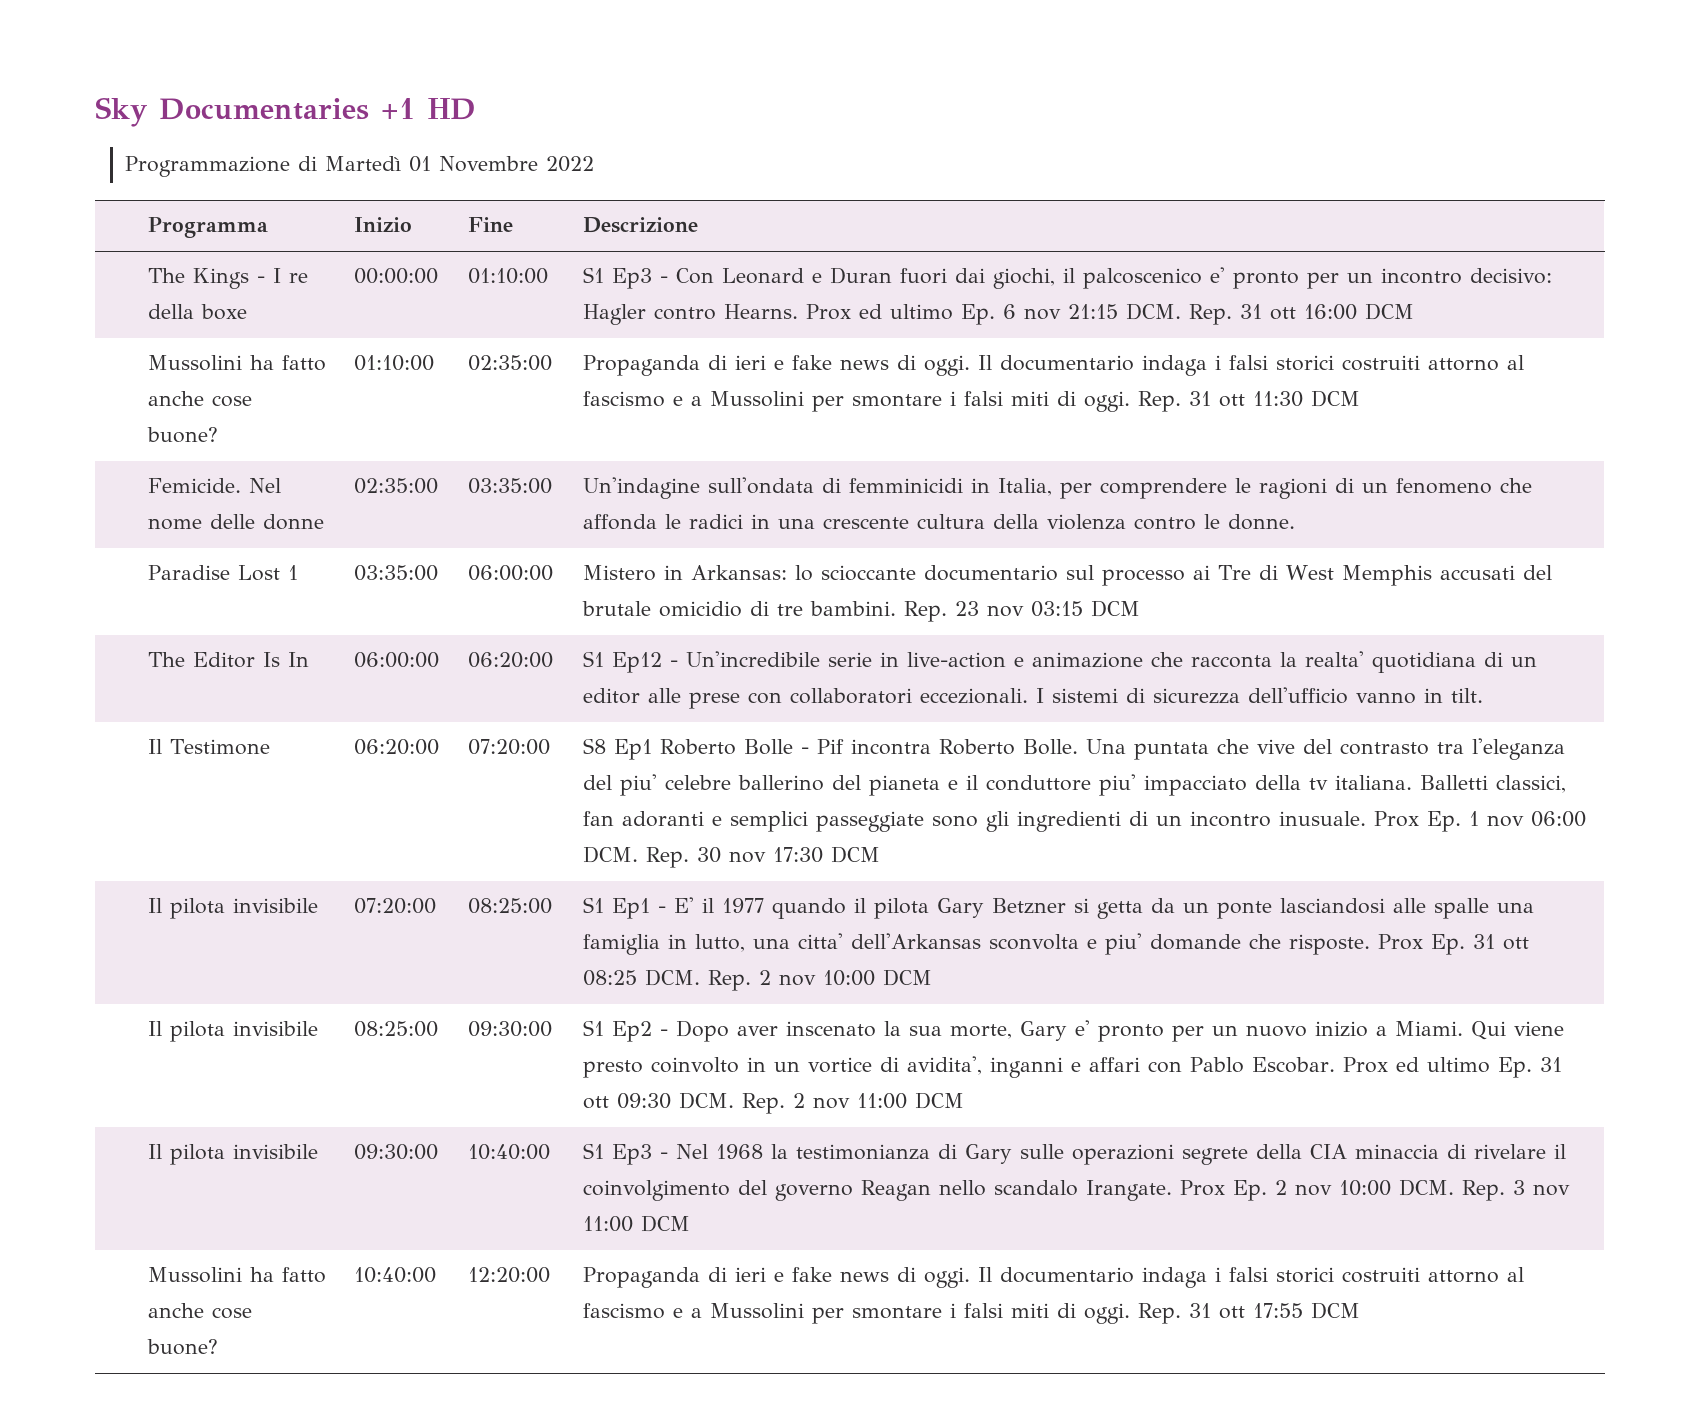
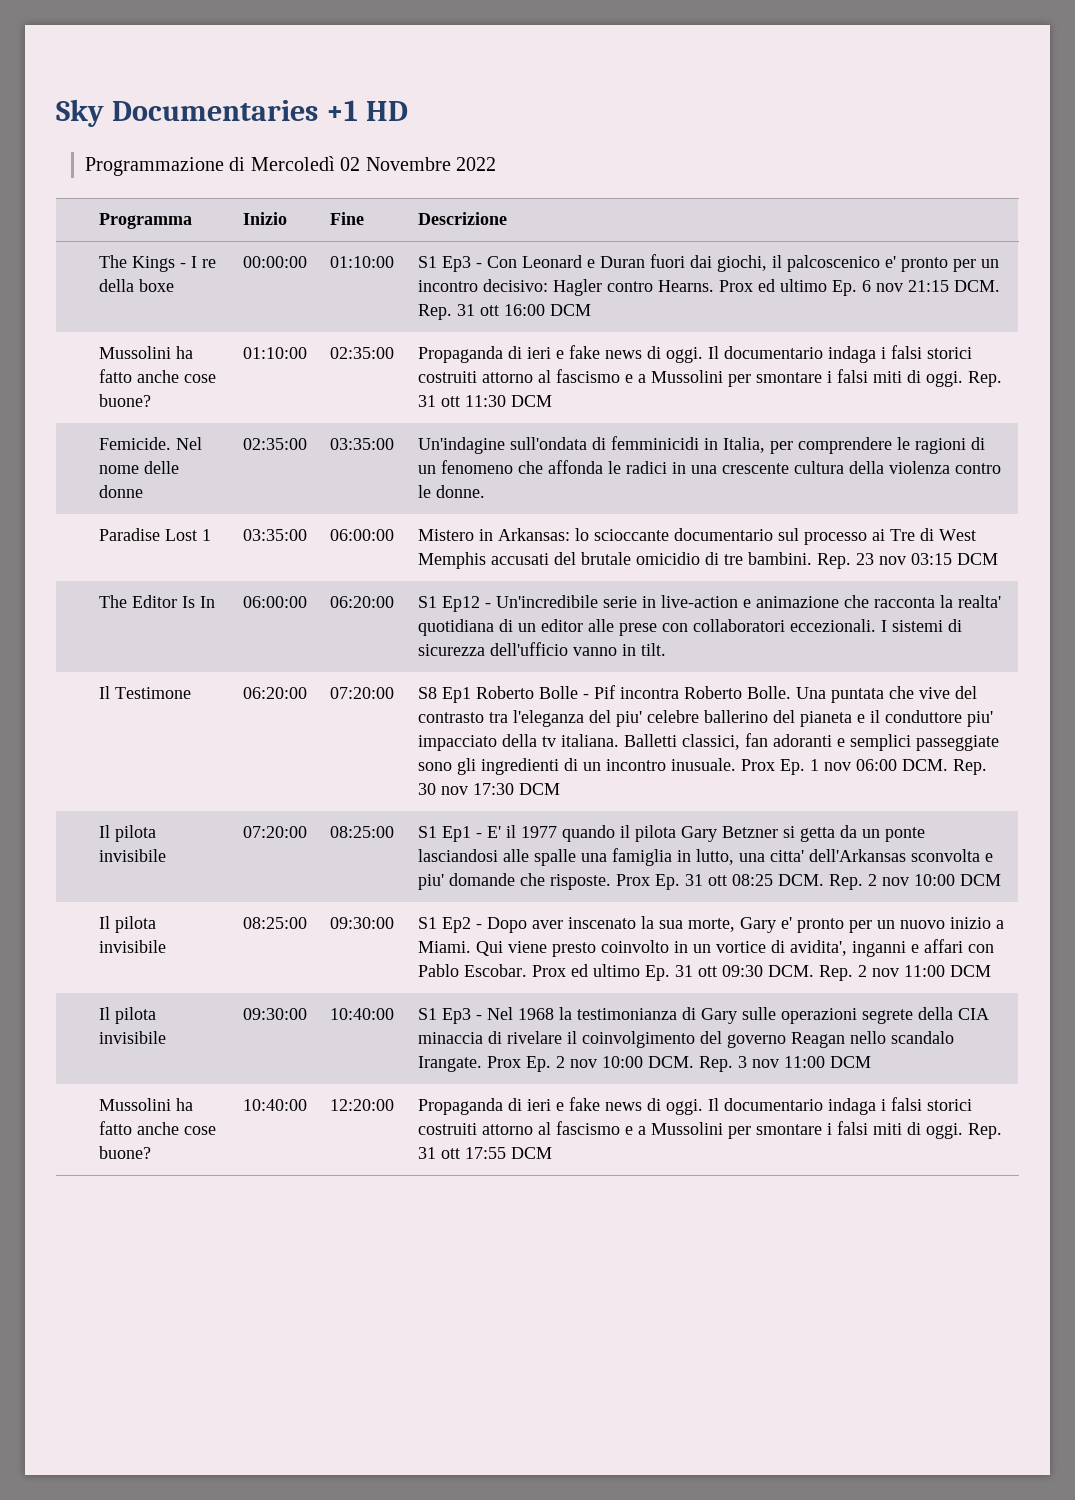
[325,156,432,172] Martedì 01 -> [250,156,361,171] Mercoledì 02

